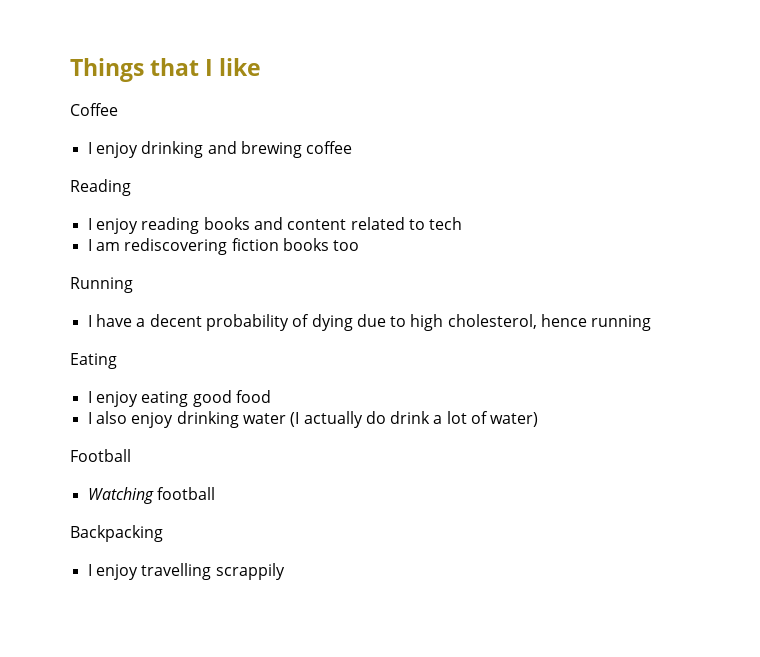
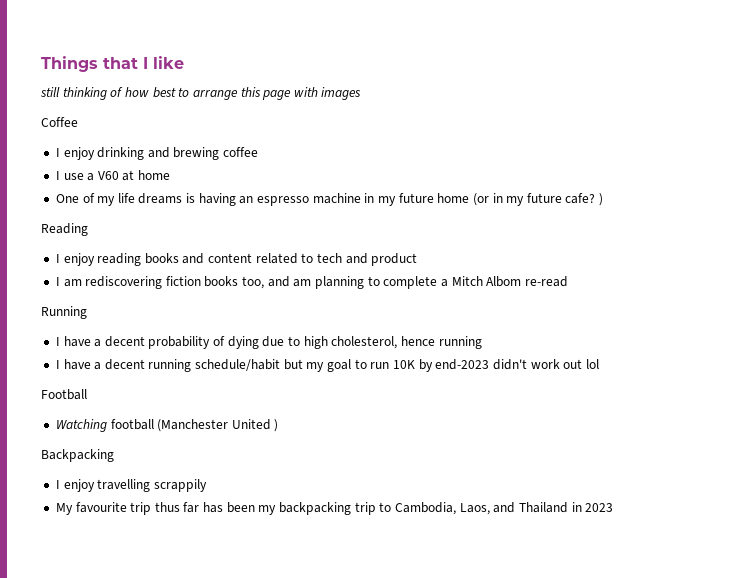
(262, 67) none -> [40,87,362,100] // still thinking of how best to arrange this page with images
(353, 147) none -> [55,170,171,181] [55,193,604,206] // I use a V60 at home // One of my life dreams is having an espresso machine in my future home (or in my future cafe? )
(463, 223) none -> [345,253,418,266] and product
[333,240,360,251] too -> [242,276,568,289] too, and am planning to complete a Mitch Albom re-read
[70,353,117,369] [87,390,271,407] [87,411,539,428] // Eating // I enjoy eating good food // I also enjoy drinking water (I actually do drink a lot of water) -> [55,359,599,372] // I have a decent running schedule/habit but my goal to run 10K by end-2023 didn't work out lol
(215, 493) none -> [157,419,279,432] (Manchester United )
(285, 571) none -> [55,502,614,515] // My favourite trip thus far has been my backpacking trip to Cambodia, Laos, and Thailand in 2023

